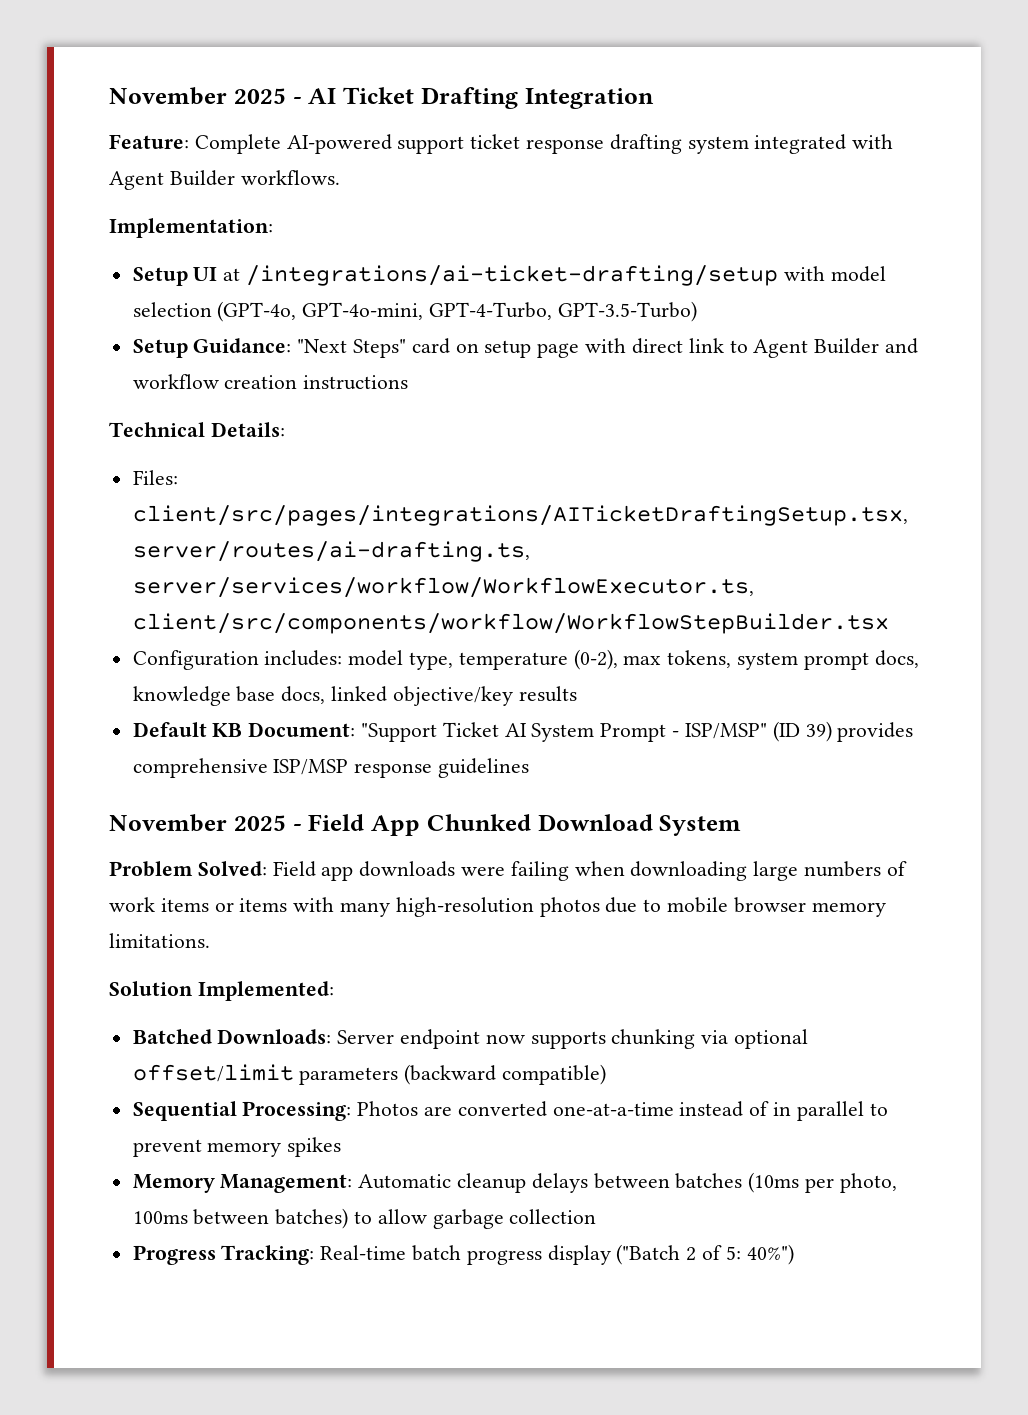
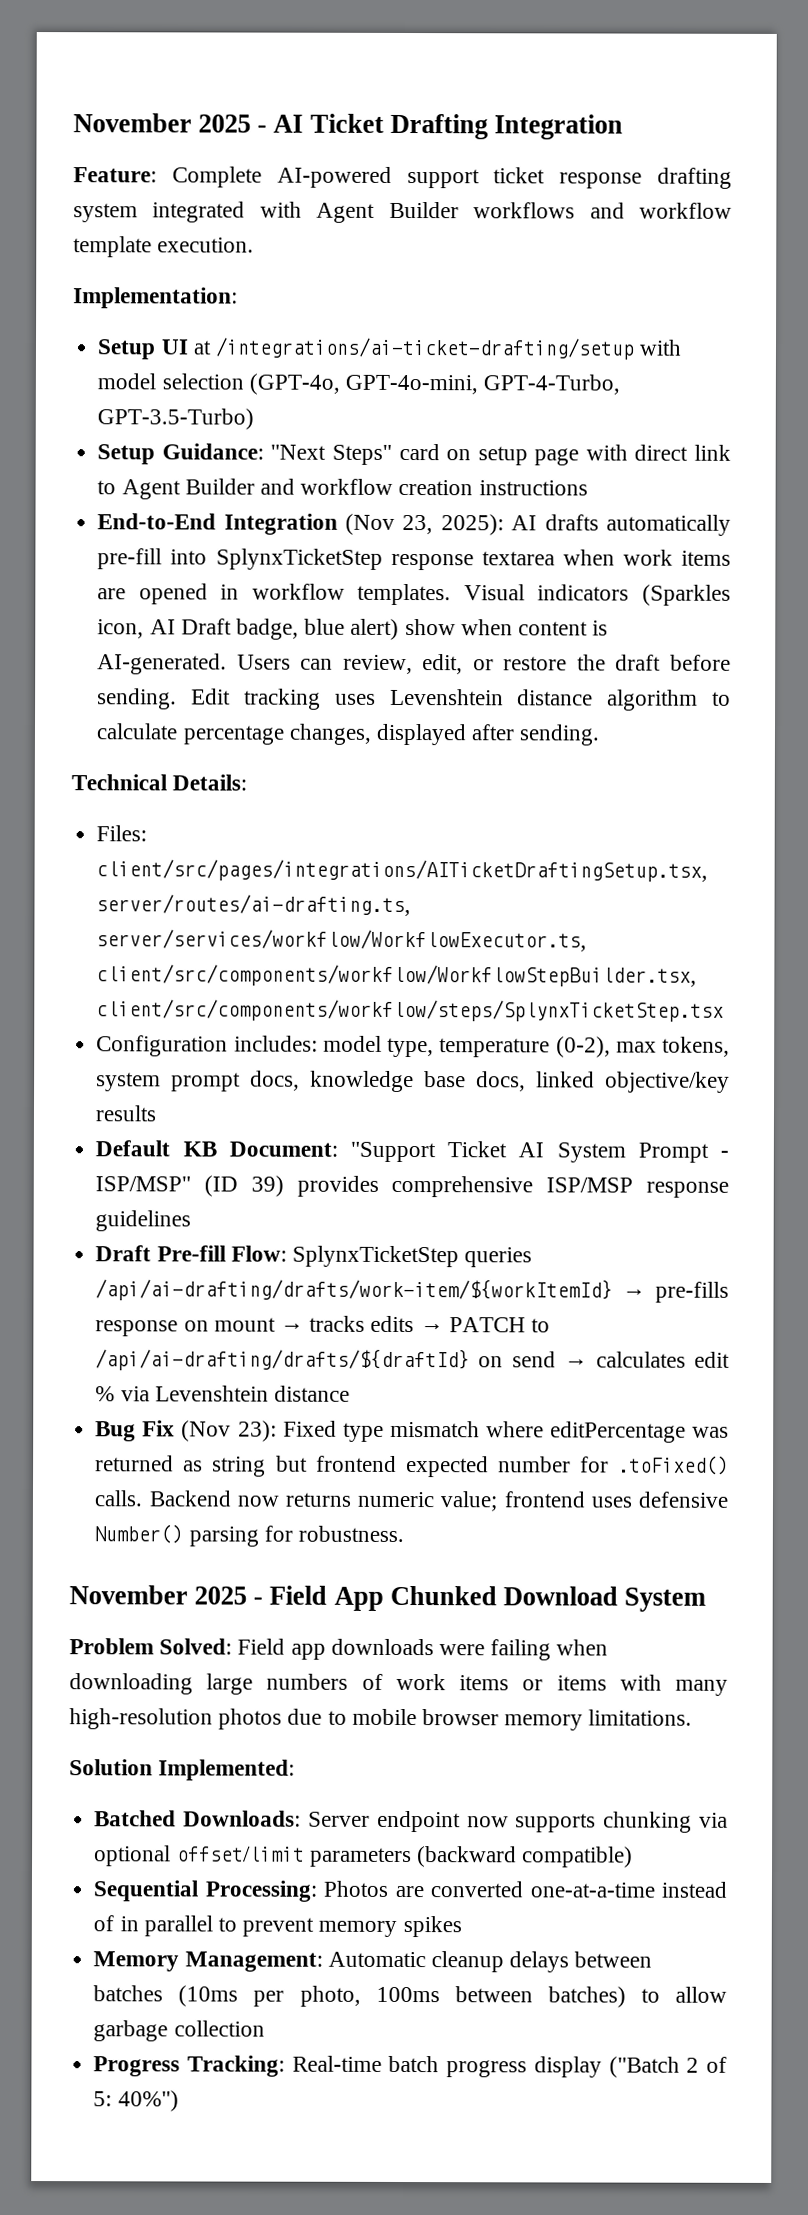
[240,170,340,185] workflows. -> [473,202,732,219] [73,236,255,258] workflows and workflow template execution.
(409, 382) none -> [97,513,732,536] [97,548,732,571] [97,583,731,606] [97,618,609,640] [97,653,732,675] [97,688,731,711] [96,723,601,746] // End-to-End Integration (Nov 23, 2025): AI drafts automatically pre-fill into SplynxTicketStep response textarea when work items are opened in workflow templates. Visual indicators (Sparkles icon, AI Draft badge, blue alert) show when content is AI-generated. Users can review, edit, or restore the draft before sending. Edit tracking uses Levenshtein distance algorithm to calculate percentage changes, displayed after sending.
[132,613,889,634] client/src/components/workflow/WorkflowStepBuilder.tsx -> [96,964,698,987] [96,999,725,1022] client/src/components/workflow/WorkflowStepBuilder.tsx, client/src/components/workflow/steps/SplynxTicketStep.tsx
(530, 768) none -> [95,1245,533,1268] [95,1278,729,1303] [95,1315,550,1337] [95,1348,731,1372] [95,1385,350,1402] [95,1420,729,1443] [95,1455,729,1478] [94,1490,728,1512] [94,1524,404,1547] // Draft Pre-fill Flow: SplynxTicketStep queries /api/ai-drafting/drafts/work-item/${workItemId} → pre-fills response on mount → tracks edits → PATCH to /api/ai-drafting/drafts/${draftId} on send → calculates edit % via Levenshtein distance // Bug Fix (Nov 23): Fixed type mismatch where editPercentage was returned as string but frontend expected number for .toFixed() calls. Backend now returns numeric value; frontend uses defensive Number() parsing for robustness.

